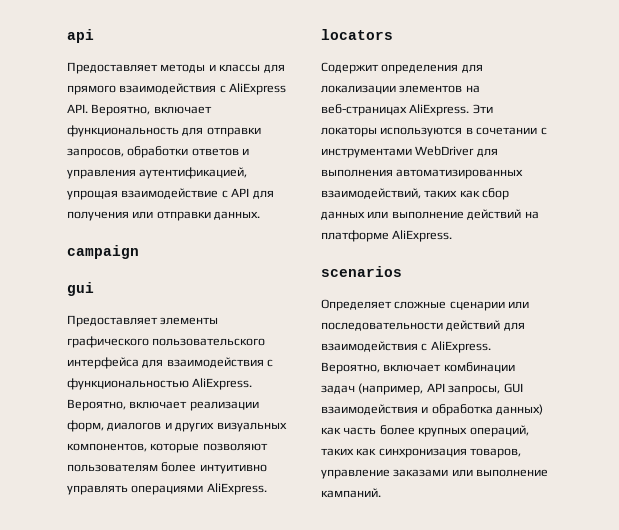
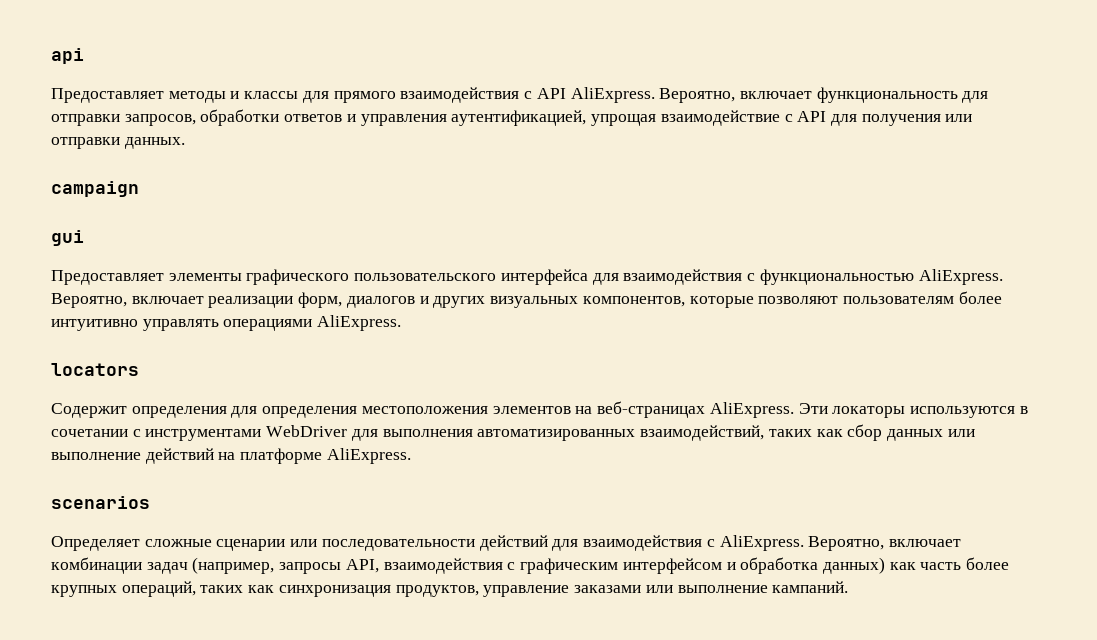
[229,83,287,95] [67,104,88,113] AliExpress API. -> [536,87,655,103] API AliExpress.
[321,85,396,94] локализации -> [262,406,488,418] определения местоположения
[426,383,523,395] [321,404,418,415] API запросы, GUI взаимодействия -> [279,558,722,574] запросы API, взаимодействия с графическим интерфейсом
[470,448,522,458] товаров, -> [395,585,479,597] продуктов,

